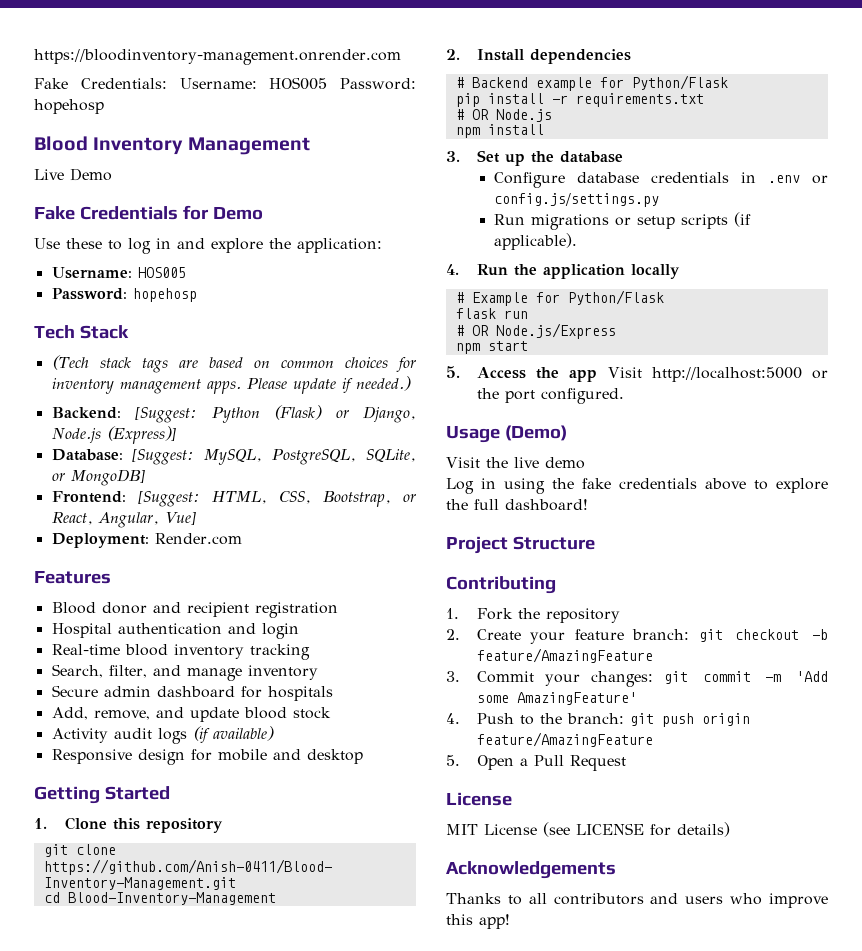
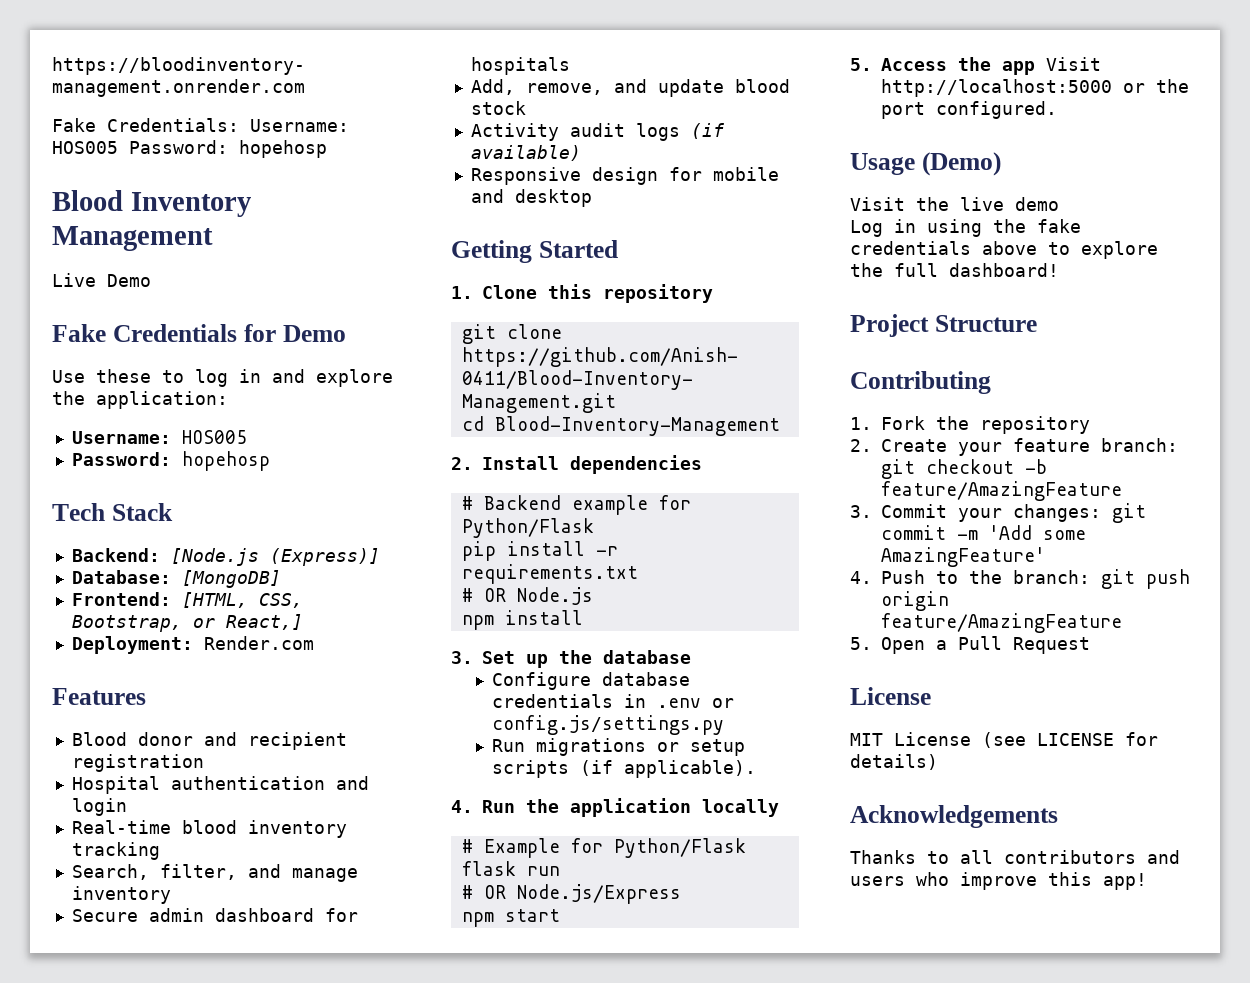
[51,355,417,373] [51,376,411,394] [51,405,416,423] [51,426,176,444] [51,448,416,465] [51,469,145,486] (Tech stack tags are based on common choices for inventory management apps. Please update if needed.) // Backend: [Suggest: Python (Flask) or Django, Node.js (Express)] // Database: [Suggest: MySQL, PostgreSQL, SQLite, or MongoDB] -> [71,548,380,566] [71,570,281,588] Backend: [Node.js (Express)] // Database: [MongoDB]
[137,490,267,507] [Suggest: HTML, -> [181,592,248,608] [HTML,
[51,511,196,528] React, Angular, Vue] -> [225,614,303,630] React,]

